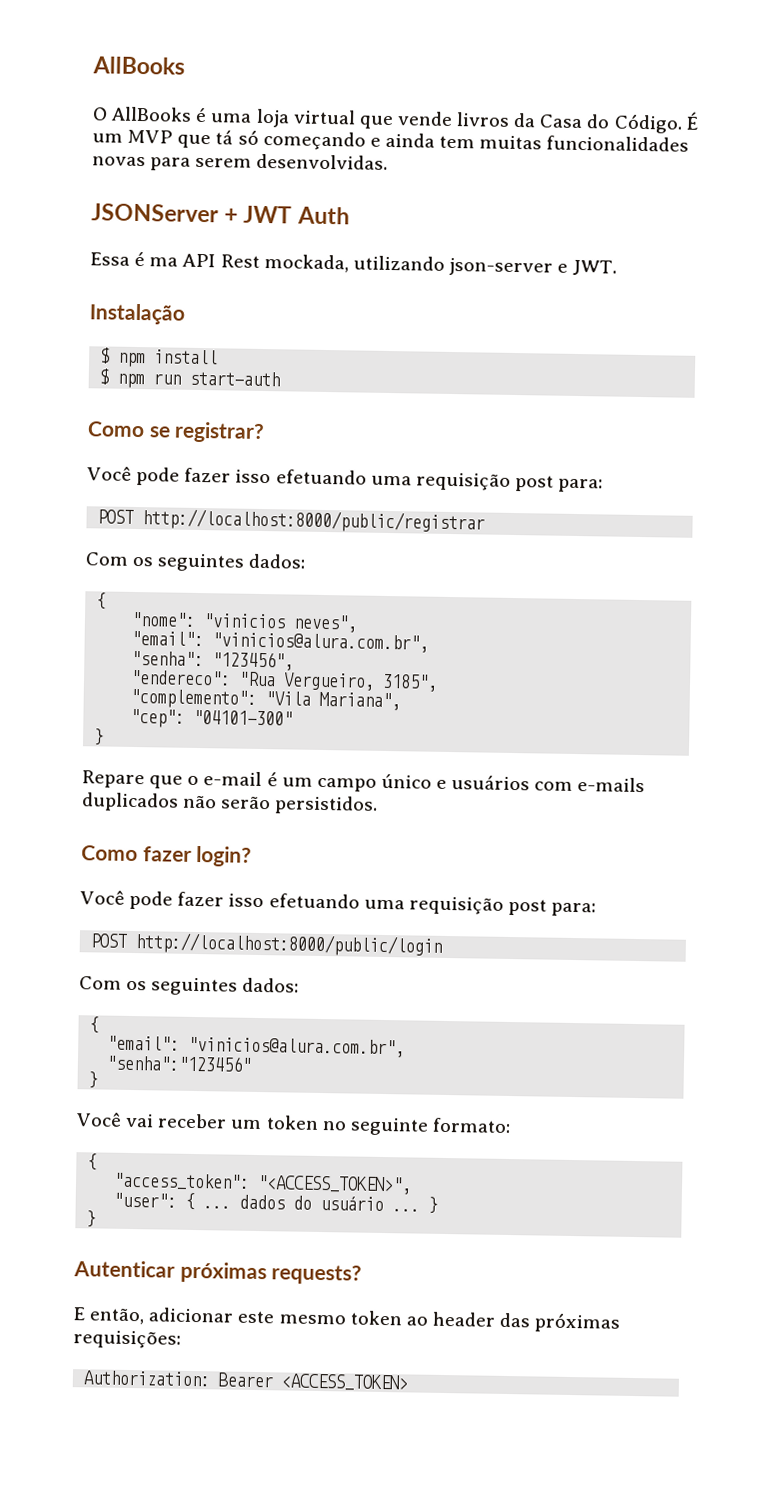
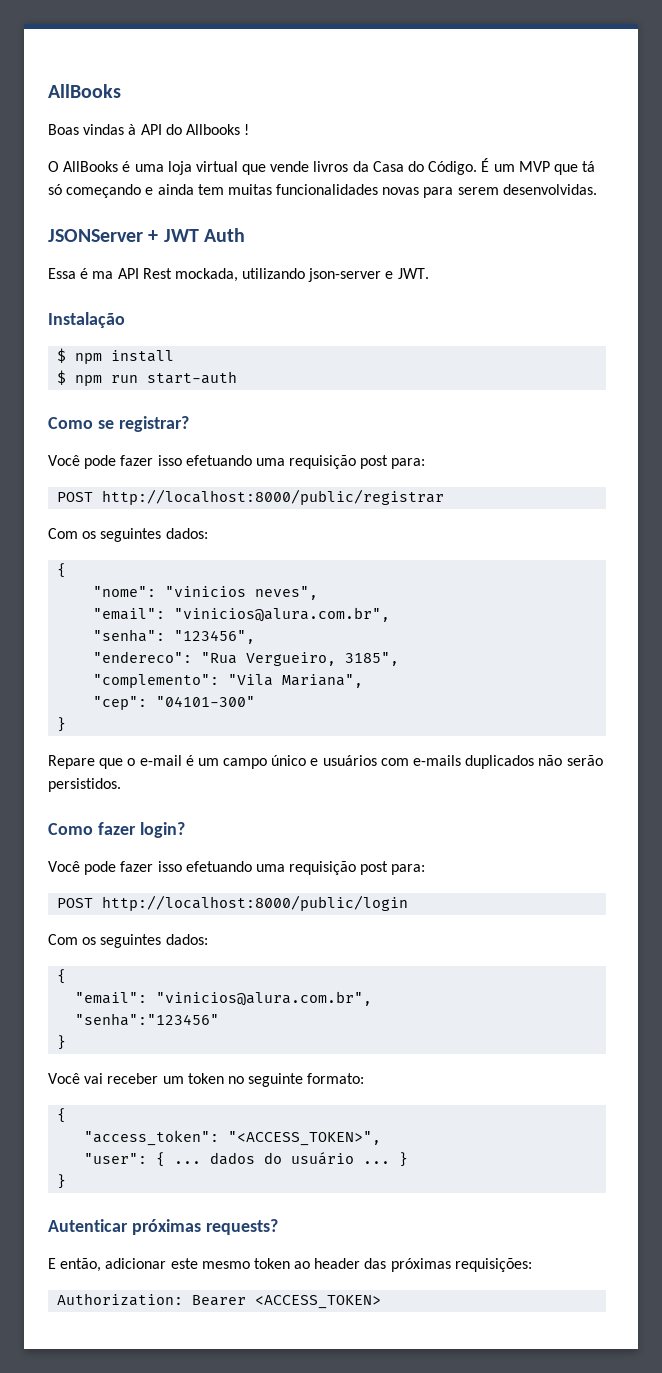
[92,56,185,75] AllBooks -> [48,84,121,98] [48,124,250,135] AllBooks // Boas vindas à API do Allbooks !

